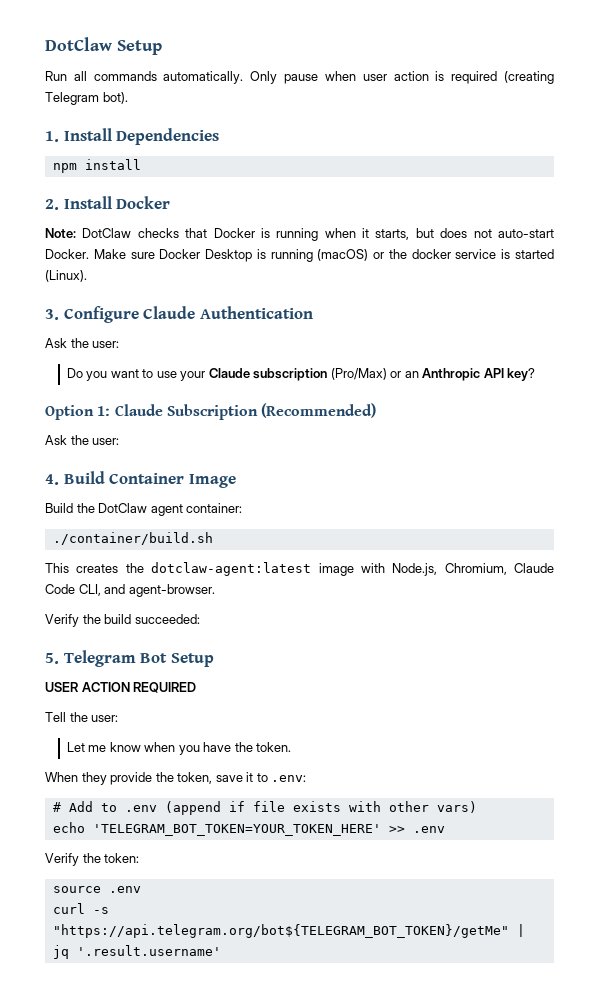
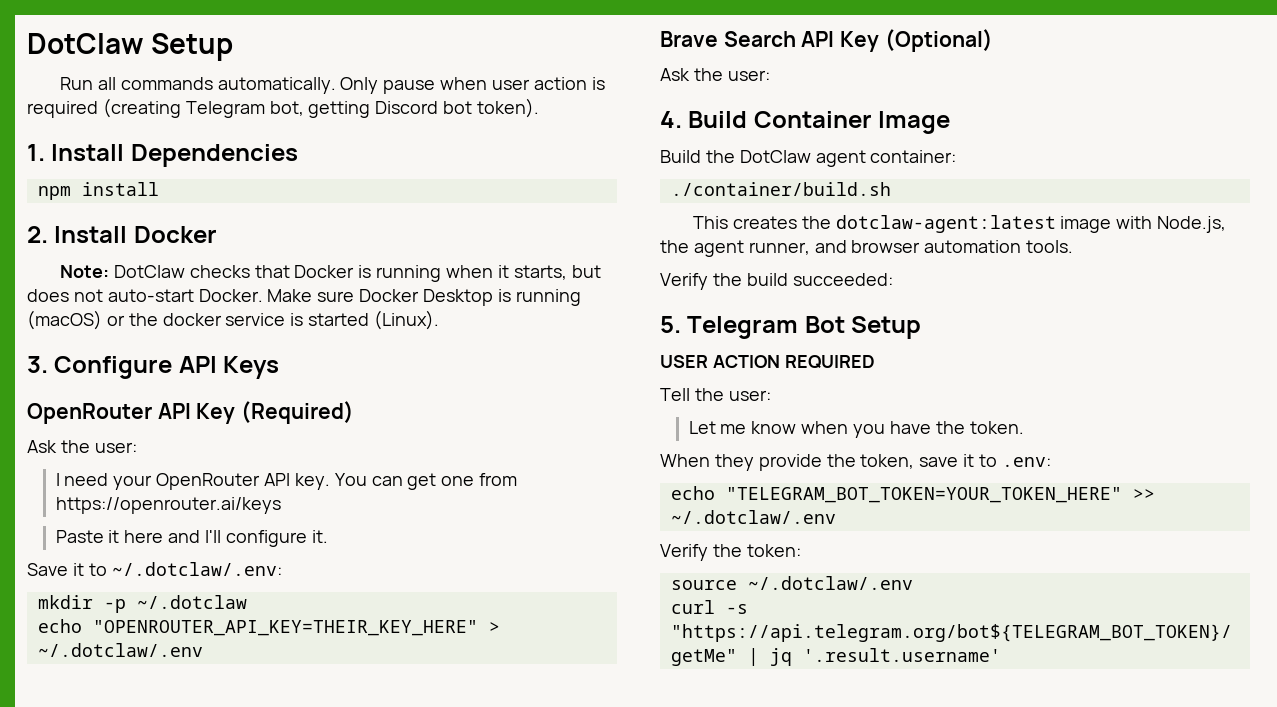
[102,92,128,104] bot). -> [269,98,540,118] bot, getting Discord bot token).
[143,306,313,319] [45,338,120,348] [66,368,536,381] [45,403,377,420] Claude Authentication // Ask the user: // Do you want to use your Claude subscription (Pro/Max) or an Anthropic API key? // Option 1: Claude Subscription (Recommended) -> [178,356,280,379] [27,401,355,424] [27,440,137,453] [55,473,518,490] [55,497,281,514] [55,530,328,547] [27,562,282,576] [37,595,247,613] [37,619,500,636] [37,643,203,657] [660,29,993,52] API Keys // OpenRouter API Key (Required) // Ask the user: // I need your OpenRouter API key. You can get one from https://openrouter.ai/keys // Paste it here and I'll configure it. // Save it to ~/.dotclaw/.env: // mkdir -p ~/.dotclaw // echo "OPENROUTER_API_KEY=THEIR_KEY_HERE" > ~/.dotclaw/.env // Brave Search API Key (Optional)
[444,563,554,575] [45,584,215,597] Chromium, Claude Code CLI, and agent-browser. -> [660,240,1074,257] the agent runner, and browser automation tools.
[52,801,477,815] [52,822,445,836] # Add to .env (append if file exists with other vars) // echo 'TELEGRAM_BOT_TOKEN=YOUR_TOKEN_HERE' >> .env -> [670,486,1155,503] [670,510,836,524] echo "TELEGRAM_BOT_TOKEN=YOUR_TOKEN_HERE" >> ~/.dotclaw/.env
[108,886,141,893] .env -> [747,576,913,590] ~/.dotclaw/.env

